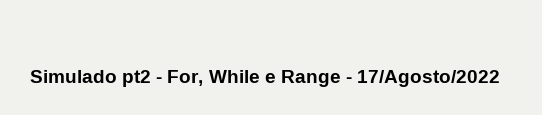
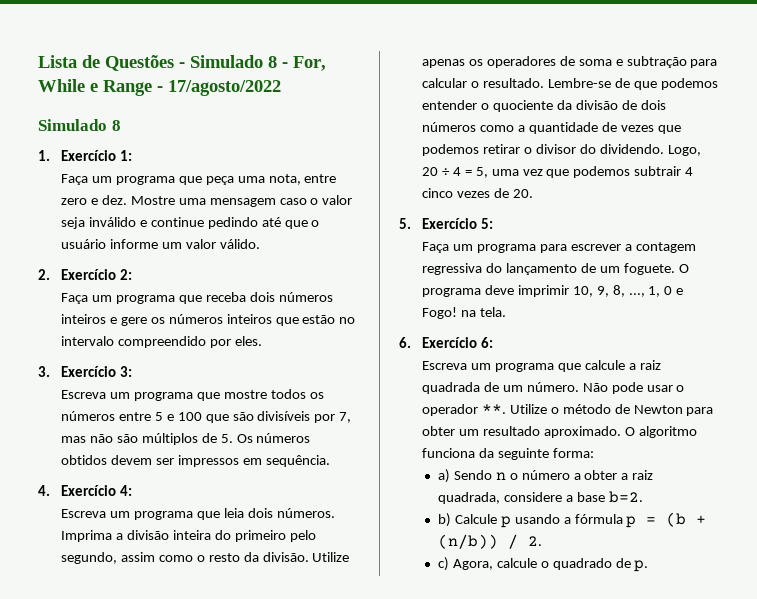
[30,70,152,87] Simulado pt2 -> [38,55,277,71] Lista de Questões - Simulado 8
[357,70,501,87] 17/Agosto/2022 -> [168,80,281,96] [38,119,121,131] [38,150,132,161] [61,174,337,185] [61,195,353,207] [61,217,320,229] [61,239,260,249] [38,269,132,280] [61,292,333,304] [61,314,356,326] [61,336,262,348] [38,366,132,377] [61,389,324,401] [61,411,352,423] [61,433,311,445] [61,455,330,467] [38,485,132,496] [61,508,335,520] [61,530,316,542] [61,552,350,564] [422,56,718,68] [422,78,718,90] [422,100,666,112] [422,122,681,134] [422,144,701,156] [422,166,694,178] [422,188,533,198] [399,218,493,229] [422,242,696,253] [422,263,689,275] [422,285,684,297] [422,307,506,319] [399,337,493,348] [422,360,661,372] [422,382,685,394] [422,404,714,416] [422,426,697,438] [422,448,594,460] [437,469,654,483] [437,491,643,504] [437,512,707,528] [437,534,542,549] [437,557,649,572] 17/agosto/2022 // Simulado 8 // 1. Exercício 1: // Faça um programa que peça uma nota, entre zero e dez. Mostre uma mensagem caso o valor seja inválido e continue pedindo até que o usuário informe um valor válido. // 2. Exercício 2: // Faça um programa que receba dois números inteiros e gere os números inteiros que estão no intervalo compreendido por eles. // 3. Exercício 3: // Escreva um programa que mostre todos os números entre 5 e 100 que são divisíveis por 7, mas não são múltiplos de 5. Os números obtidos devem ser impressos em sequência. // 4. Exercício 4: // Escreva um programa que leia dois números. Imprima a divisão inteira do primeiro pelo segundo, assim como o resto da divisão. Utilize apenas os operadores de soma e subtração para calcular o resultado. Lembre-se de que podemos entender o quociente da divisão de dois números como a quantidade de vezes que podemos retirar o divisor do dividendo. Logo, 20 ÷ 4 = 5, uma vez que podemos subtrair 4 cinco vezes de 20. // 5. Exercício 5: // Faça um programa para escrever a contagem regressiva do lançamento de um foguete. O programa deve imprimir 10, 9, 8, ..., 1, 0 e Fogo! na tela. // 6. Exercício 6: // Escreva um programa que calcule a raiz quadrada de um número. Não pode usar o operador **. Utilize o método de Newton para obter um resultado aproximado. O algoritmo funciona da seguinte forma: // a) Sendo n o número a obter a raiz quadrada, considere a base b=2. // b) Calcule p usando a fórmula p = (b + (n/b)) / 2. // c) Agora, calcule o quadrado de p.

